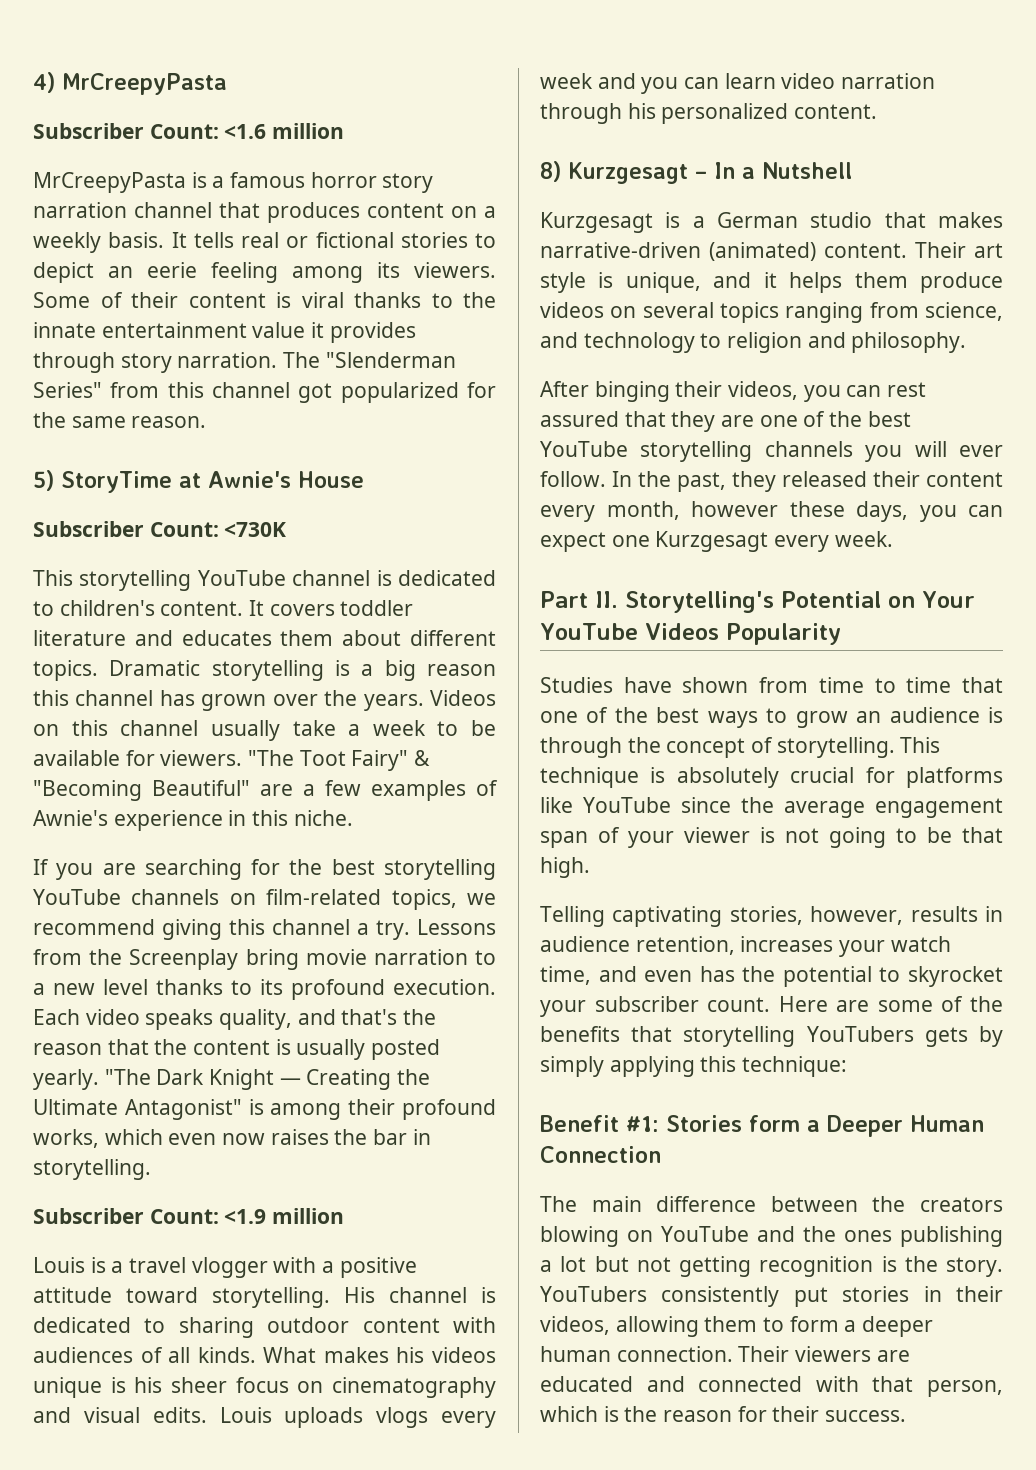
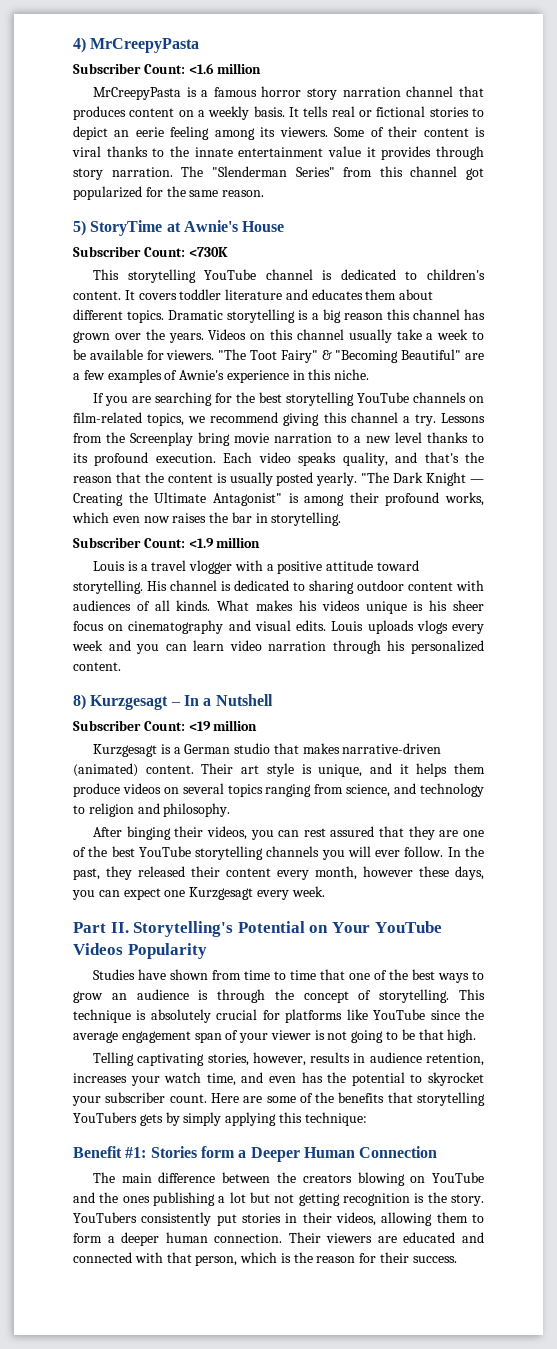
(852, 170) none -> [73,720,258,731] // Subscriber Count: <19 million

